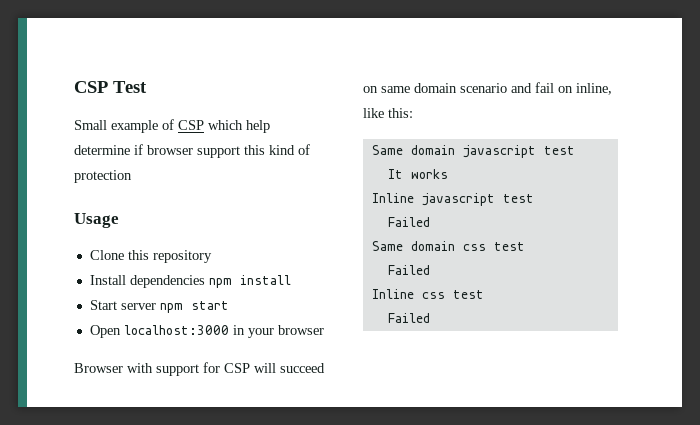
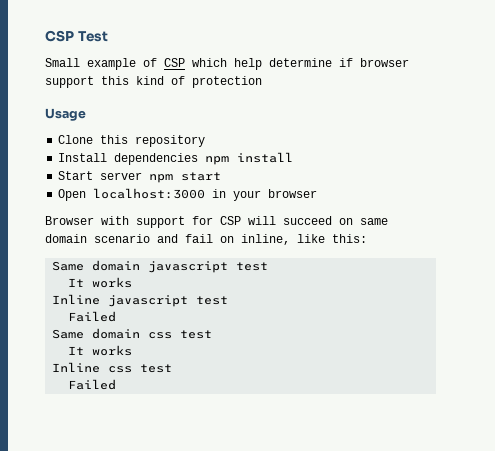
[387,265,430,275] Failed -> [68,345,133,356] It works

